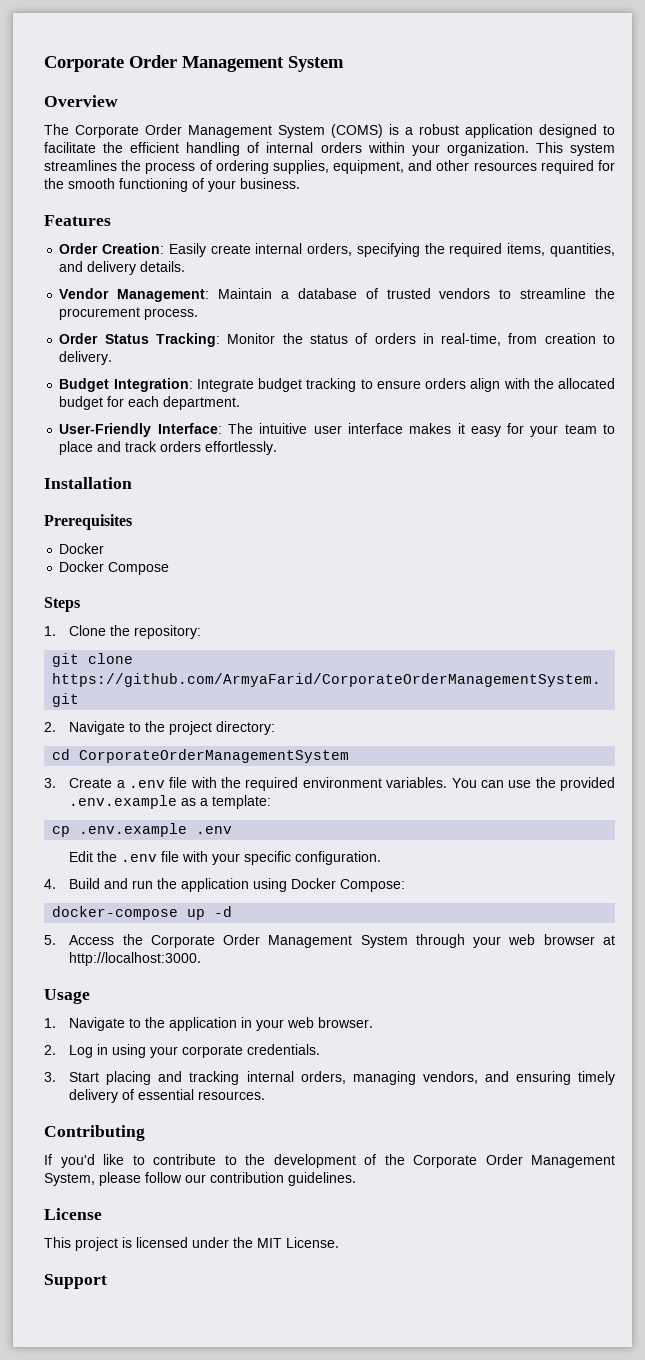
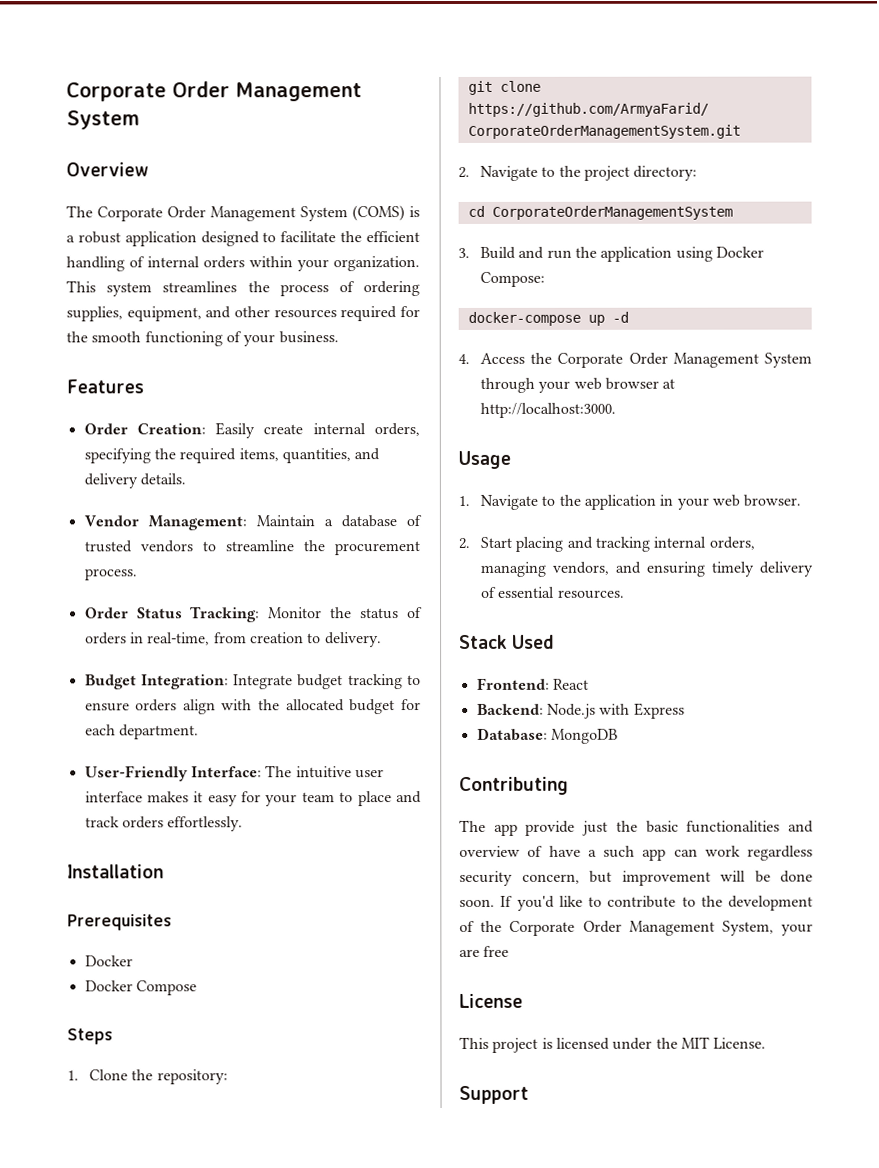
[69,777,616,791] [69,795,272,809] [52,823,233,837] [69,851,382,865] [44,879,56,889] Create a .env file with the required environment variables. You can use the provided .env.example as a template: // cp .env.example .env // Edit the .env file with your specific configuration. // 4. -> (470, 252) none
[44,935,56,945] 5. -> [458,353,470,364] 4.
[69,1044,321,1058] [44,1072,56,1082] Log in using your corporate credentials. // 3. -> (470, 543) none
[44,1125,145,1141] Contributing // -> [459,634,556,649] [476,677,589,690] [476,702,685,719] [476,727,618,744] [459,776,569,795] [459,819,814,836] [459,845,813,861] [459,870,813,886] [459,898,495,907] Stack Used // Frontend: React // Backend: Node.js with Express // Database: MongoDB // Contributing // The app provide just the basic functionalities and overview of have a such app can work regardless security concern, but improvement will be done soon.
[99,1172,356,1186] please follow our contribution guidelines. -> [781,923,813,936] [459,945,510,957] your are free

